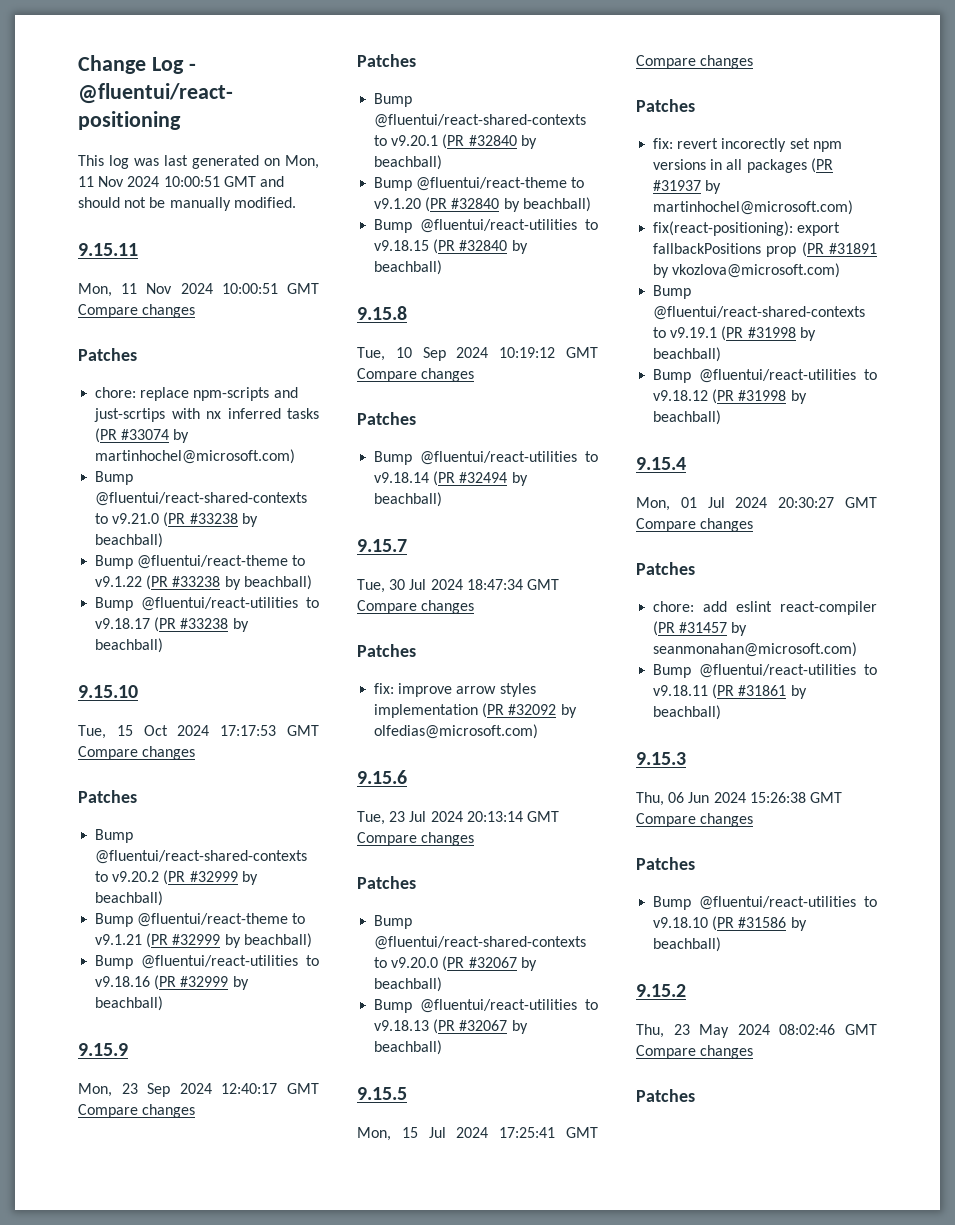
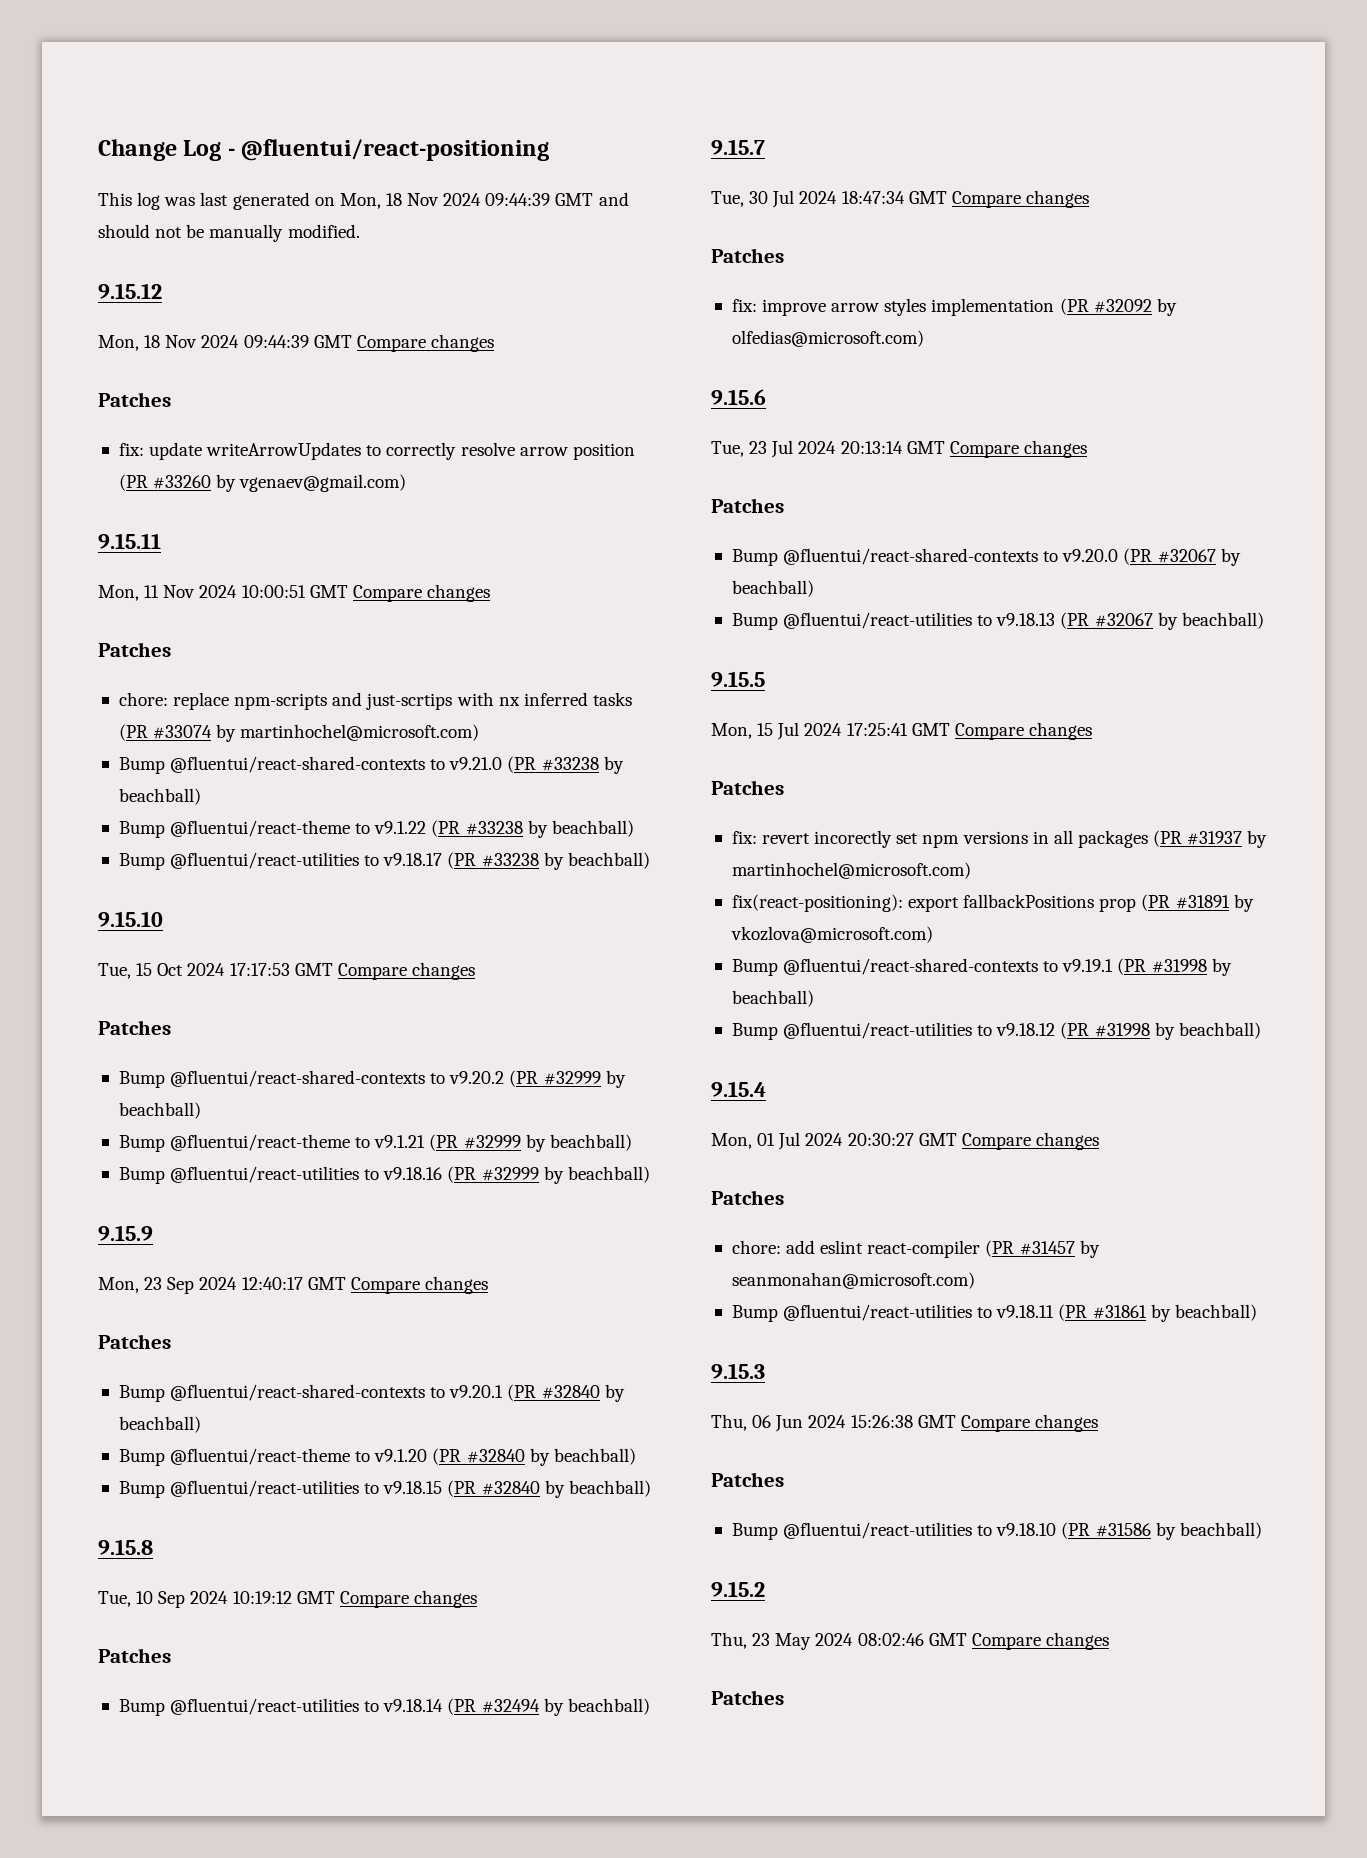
[78,176,220,187] 11 Nov 2024 10:00:51 -> [385,193,551,206] 18 Nov 2024 09:44:39
(296, 202) none -> [98,283,162,299] [98,334,494,352] [98,392,171,407] [118,442,635,460] [118,474,407,492] // 9.15.12 // Mon, 18 Nov 2024 09:44:39 GMT Compare changes // Patches // fix: update writeArrowUpdates to correctly resolve arrow position (PR #33260 by vgenaev@gmail.com)

